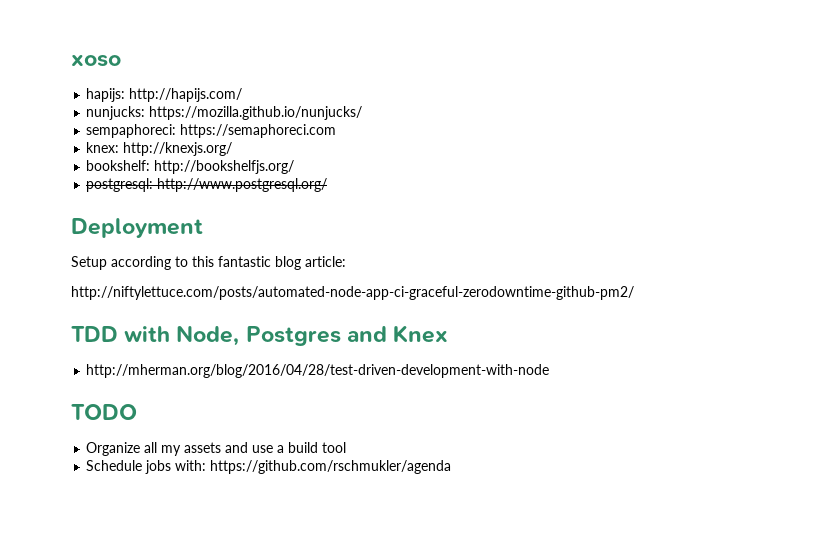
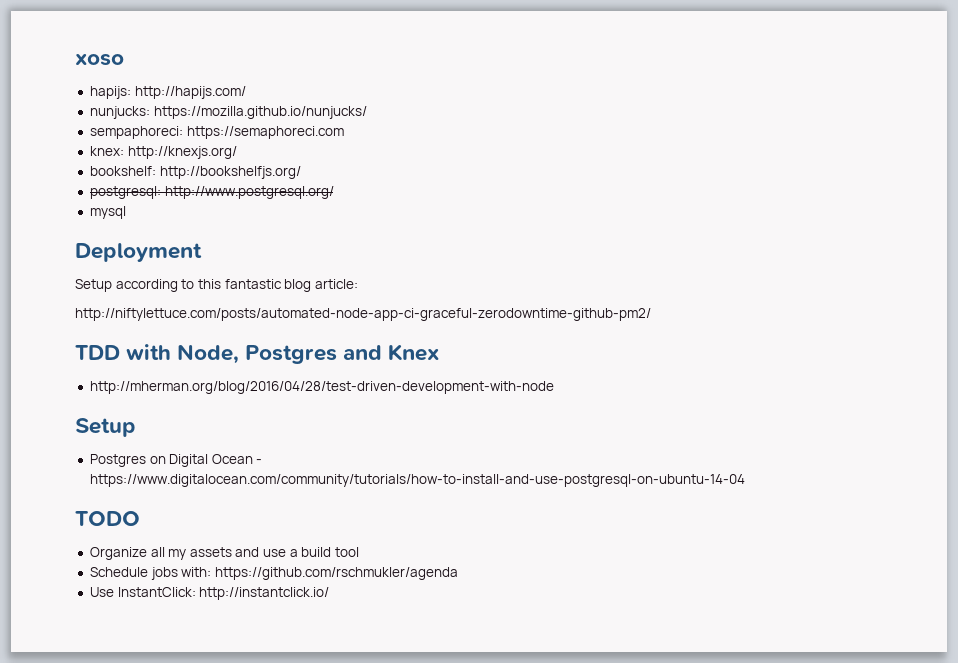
(328, 185) none -> [89,206,126,219] // mysql
(550, 371) none -> [75,418,136,437] [89,454,263,467] [89,474,745,487] // Setup // Postgres on Digital Ocean - https://www.digitalocean.com/community/tutorials/how-to-install-and-use-postgresql-on-ubuntu-14-04
(452, 467) none -> [89,587,330,600] // Use InstantClick: http://instantclick.io/

